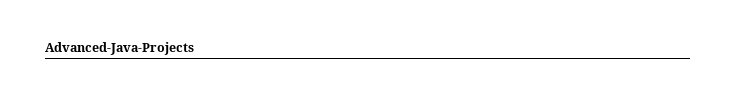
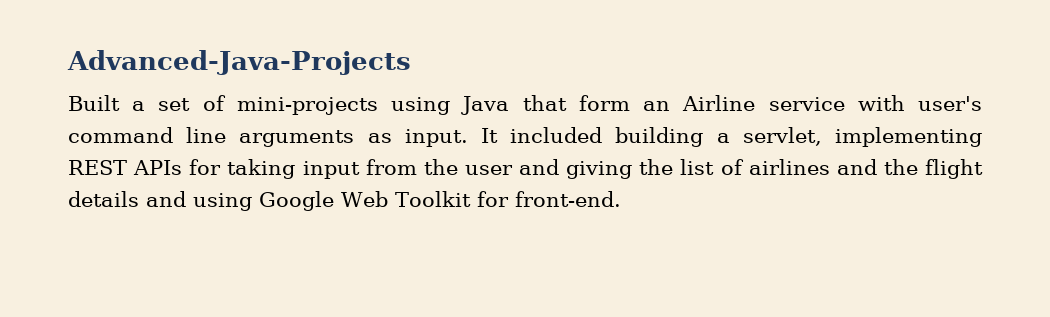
(194, 48) none -> [68,95,983,115] [68,127,983,147] [68,159,983,179] [68,191,621,211] // Built a set of mini-projects using Java that form an Airline service with user's command line arguments as input. It included building a servlet, implementing REST APIs for taking input from the user and giving the list of airlines and the flight details and using Google Web Toolkit for front-end.

